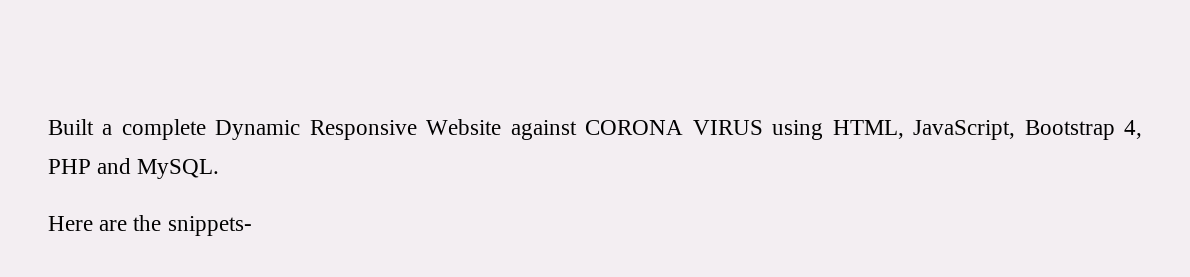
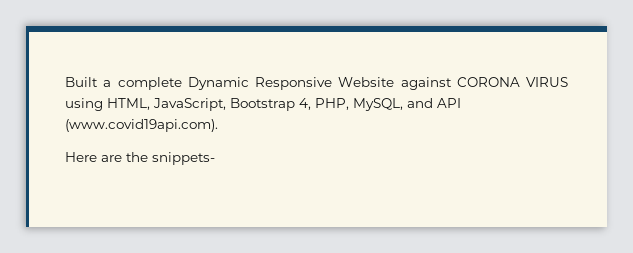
[48,158,220,179] PHP and MySQL. -> [315,98,461,111] [65,119,218,132] PHP, MySQL, and API (www.covid19api.com).

